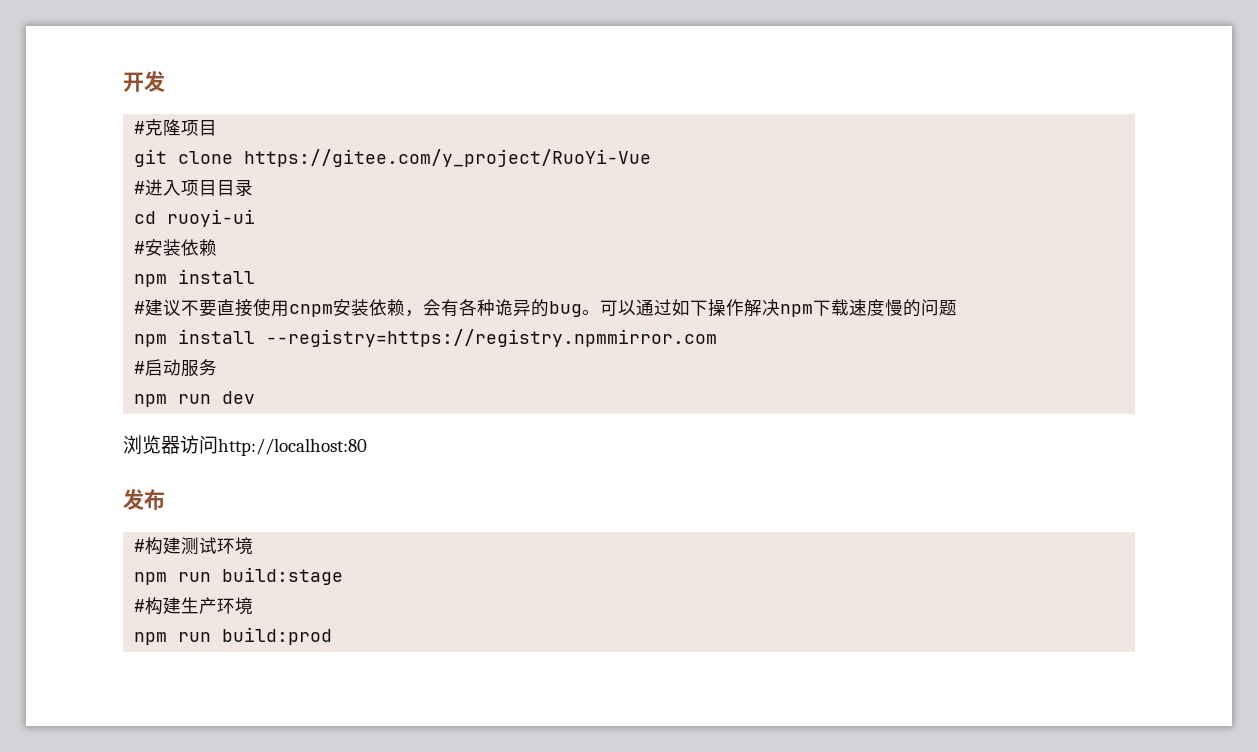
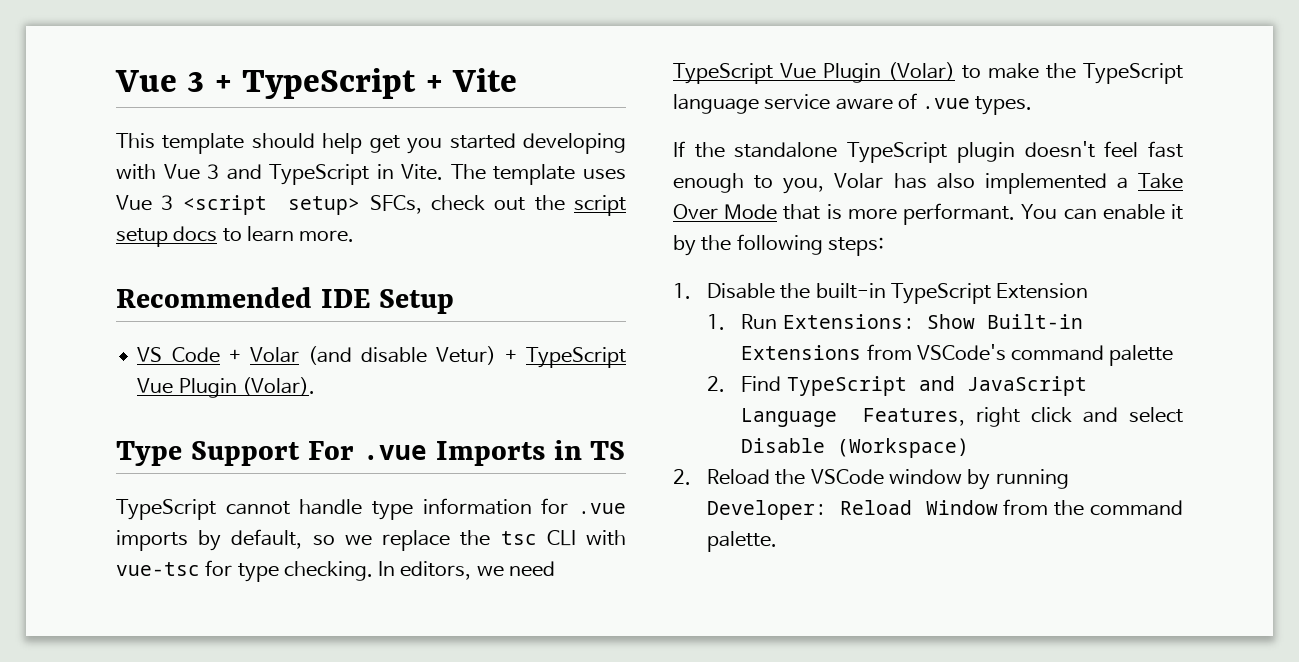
[123,71,165,92] [134,119,218,136] [134,149,652,167] [134,179,254,196] [134,209,256,227] [134,239,218,256] [134,269,256,287] [134,298,958,317] [134,329,718,347] [134,359,218,377] [134,391,256,407] [123,435,367,456] [123,489,165,510] [134,537,254,555] [134,567,344,585] [134,597,254,615] [134,627,333,645] 开发 // #克隆项目 // git clone https://gitee.com/y_project/RuoYi-Vue // #进入项目目录 // cd ruoyi-ui // #安装依赖 // npm install // #建议不要直接使用cnpm安装依赖，会有各种诡异的bug。可以通过如下操作解决npm下载速度慢的问题 // npm install --registry=https://registry.npmmirror.com // #启动服务 // npm run dev // 浏览器访问http://localhost:80 // 发布 // #构建测试环境 // npm run build:stage // #构建生产环境 // npm run build:prod -> [115,68,517,99] [116,133,626,154] [116,164,627,185] [116,195,627,216] [116,226,355,247] [116,287,454,314] [137,346,627,368] [137,377,315,398] [116,440,626,466] [116,498,626,520] [116,529,626,551] [116,560,555,582] [673,62,1184,84] [673,93,1033,115] [673,141,1184,163] [673,173,1184,194] [673,203,1183,225] [673,234,884,256] [673,283,1089,304] [707,314,1083,330] [741,344,1174,366] [707,376,1087,396] [741,407,1183,427] [741,438,970,458] [673,469,1069,490] [707,499,1184,520] [707,531,778,552] Vue 3 + TypeScript + Vite // This template should help get you started developing with Vue 3 and TypeScript in Vite. The template uses Vue 3 <script setup> SFCs, check out the script setup docs to learn more. // Recommended IDE Setup // VS Code + Volar (and disable Vetur) + TypeScript Vue Plugin (Volar). // Type Support For .vue Imports in TS // TypeScript cannot handle type information for .vue imports by default, so we replace the tsc CLI with vue-tsc for type checking. In editors, we need TypeScript Vue Plugin (Volar) to make the TypeScript language service aware of .vue types. // If the standalone TypeScript plugin doesn't feel fast enough to you, Volar has also implemented a Take Over Mode that is more performant. You can enable it by the following steps: // 1. Disable the built-in TypeScript Extension // 1. Run Extensions: Show Built-in Extensions from VSCode's command palette // 2. Find TypeScript and JavaScript Language Features, right click and select Disable (Workspace) // 2. Reload the VSCode window by running Developer: Reload Window from the command palette.

